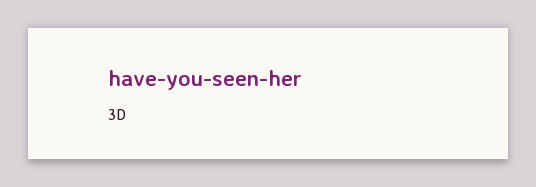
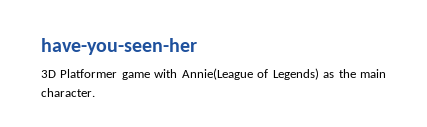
(126, 114) none -> [60,68,387,80] [41,88,95,97] Platformer game with Annie(League of Legends) as the main character.

